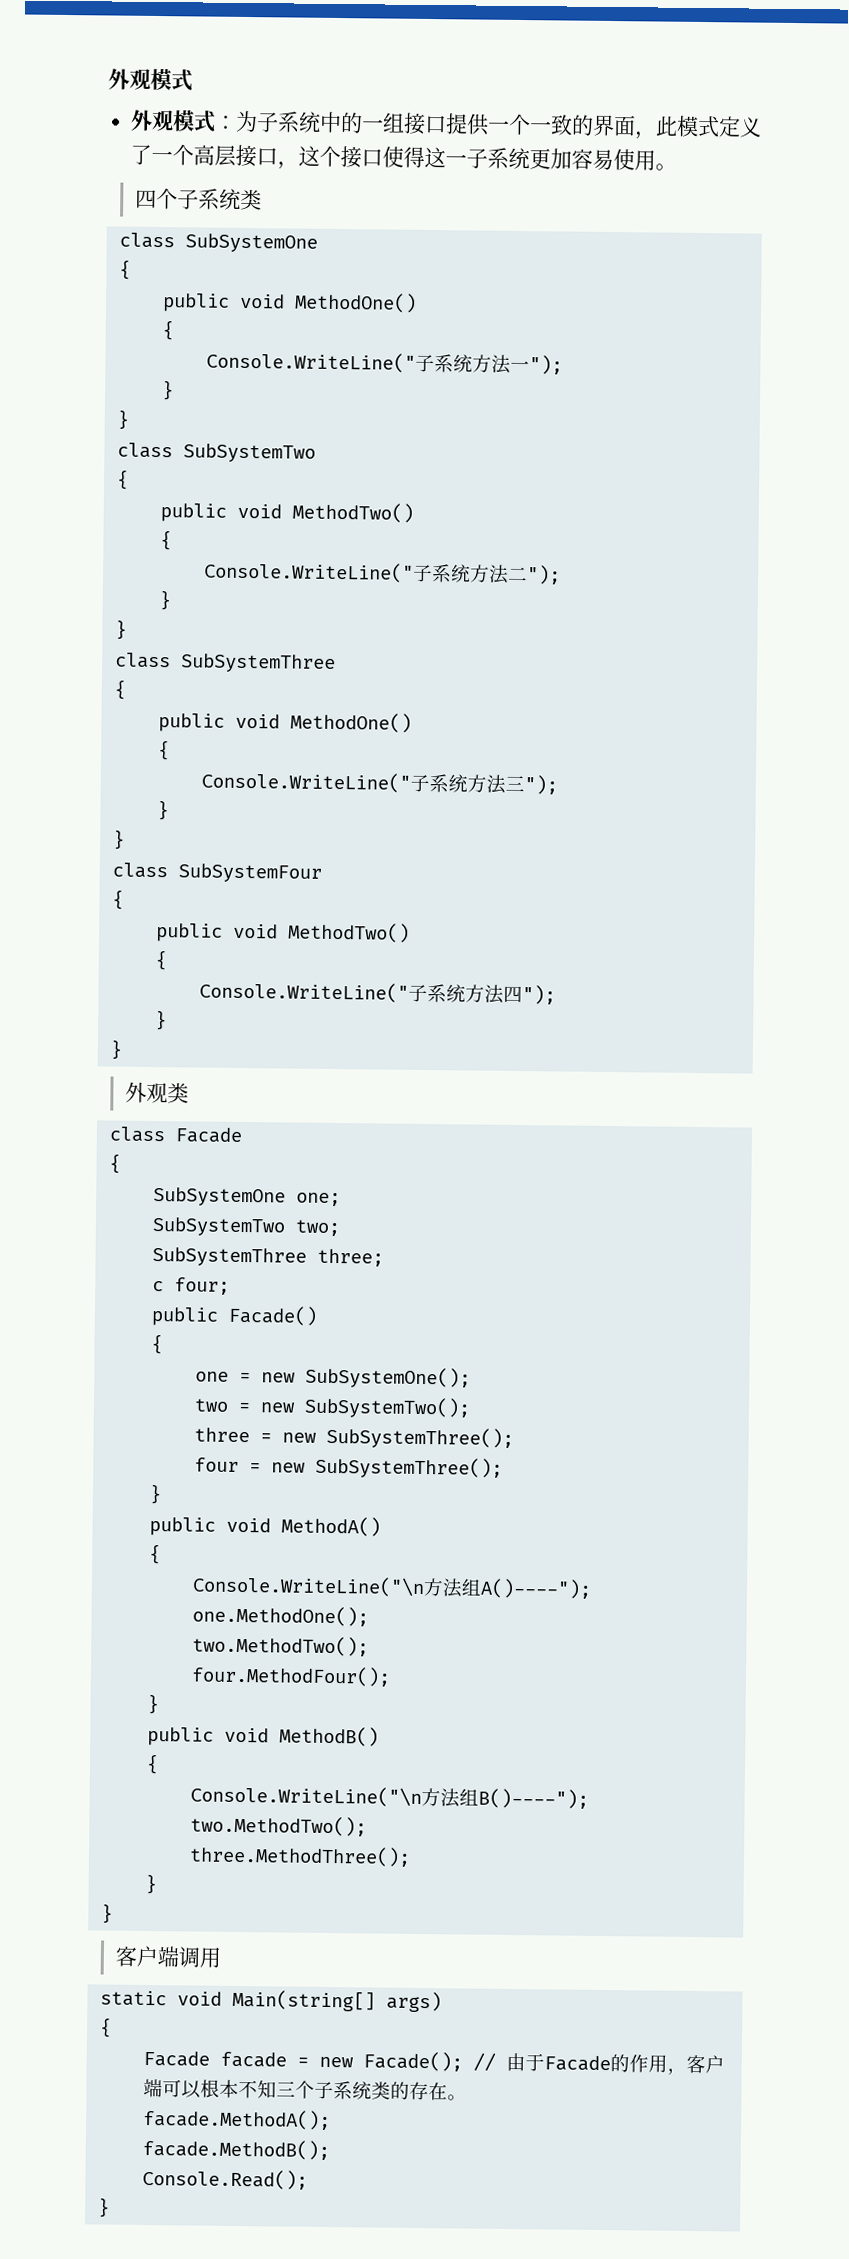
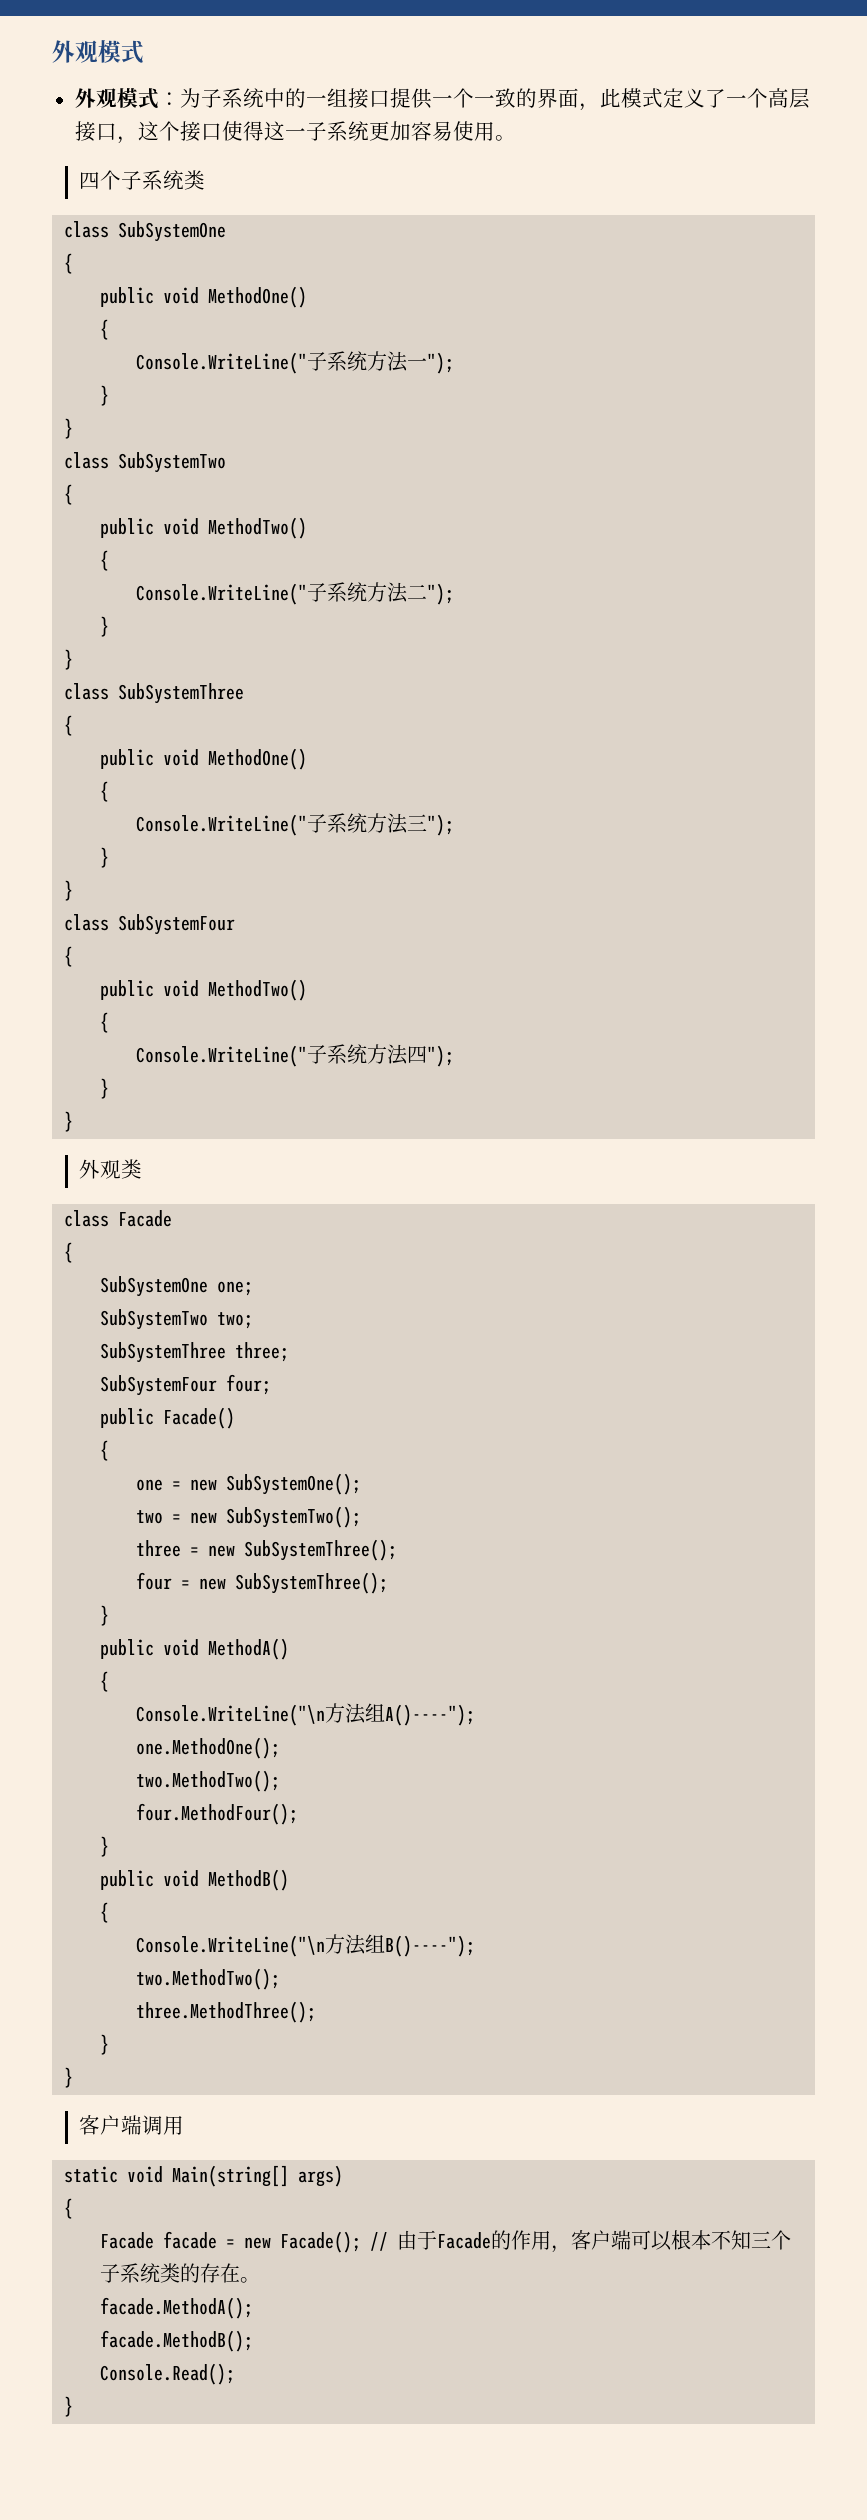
[151,1281,164,1292] c -> [100,1375,218,1396] SubSystemFour

